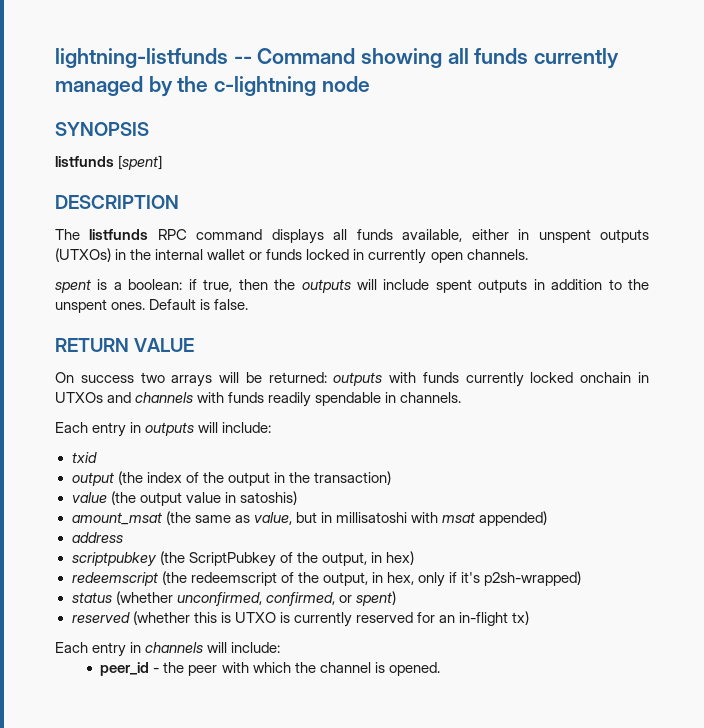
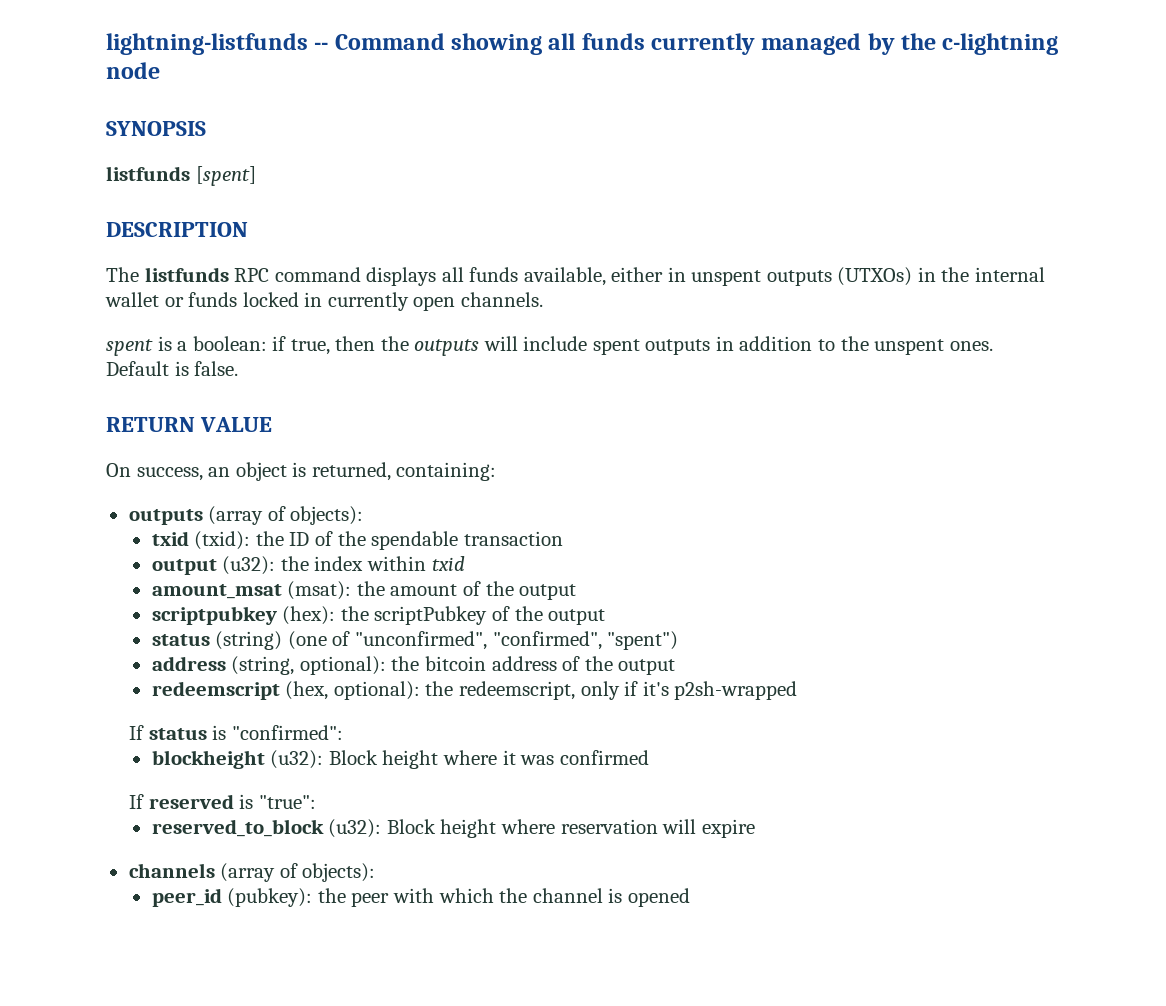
[80,372,649,387] [55,392,462,407] [55,422,272,437] [71,452,97,463] [71,471,391,486] [71,491,297,506] [71,511,548,526] [71,532,123,543] [71,551,414,567] [71,571,582,587] [71,591,396,606] [71,611,530,627] [55,642,281,657] success two arrays will be returned: outputs with funds currently locked onchain in UTXOs and channels with funds readily spendable in channels. // Each entry in outputs will include: // txid // output (the index of the output in the transaction) // value (the output value in satoshis) // amount_msat (the same as value, but in millisatoshi with msat appended) // address // scriptpubkey (the ScriptPubkey of the output, in hex) // redeemscript (the redeemscript of the output, in hex, only if it's p2sh-wrapped) // status (whether unconfirmed, confirmed, or spent) // reserved (whether this is UTXO is currently reserved for an in-flight tx) // Each entry in channels will include: -> [136,462,497,481] [128,506,364,525] [151,531,563,550] [151,556,465,575] [151,581,577,600] [151,606,606,625] [151,631,679,650] [151,656,676,675] [151,681,798,700] [129,725,343,740] [151,750,649,769] [129,794,316,809] [151,819,755,838] [128,863,376,882] success, an object is returned, containing: // outputs (array of objects): // txid (txid): the ID of the spendable transaction // output (u32): the index within txid // amount_msat (msat): the amount of the output // scriptpubkey (hex): the scriptPubkey of the output // status (string) (one of "unconfirmed", "confirmed", "spent") // address (string, optional): the bitcoin address of the output // redeemscript (hex, optional): the redeemscript, only if it's p2sh-wrapped // If status is "confirmed": // blockheight (u32): Block height where it was confirmed // If reserved is "true": // reserved_to_block (u32): Block height where reservation will expire // channels (array of objects):
[153,668,160,673] - -> [227,888,313,907] (pubkey):
[388,662,440,676] opened. -> [627,888,690,907] opened

